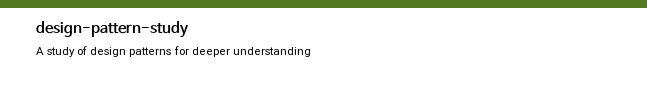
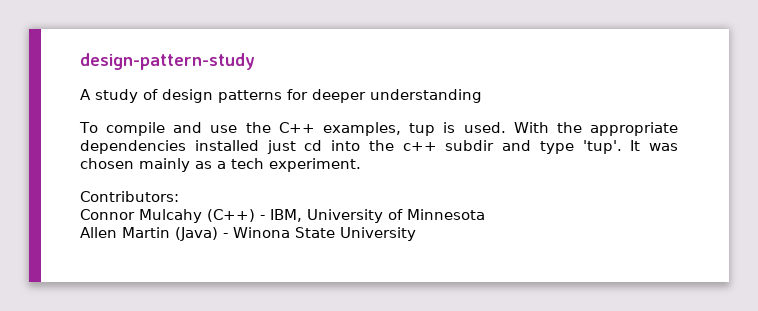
(311, 52) none -> [79,122,678,136] [80,140,678,154] [80,158,361,172] [80,191,179,202] [80,209,485,223] [80,227,416,241] // To compile and use the C++ examples, tup is used. With the appropriate dependencies installed just cd into the c++ subdir and type 'tup'. It was chosen mainly as a tech experiment. // Contributors: // Connor Mulcahy (C++) - IBM, University of Minnesota // Allen Martin (Java) - Winona State University

